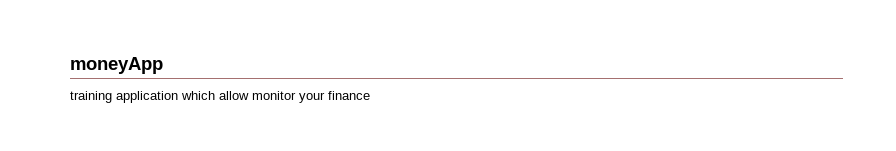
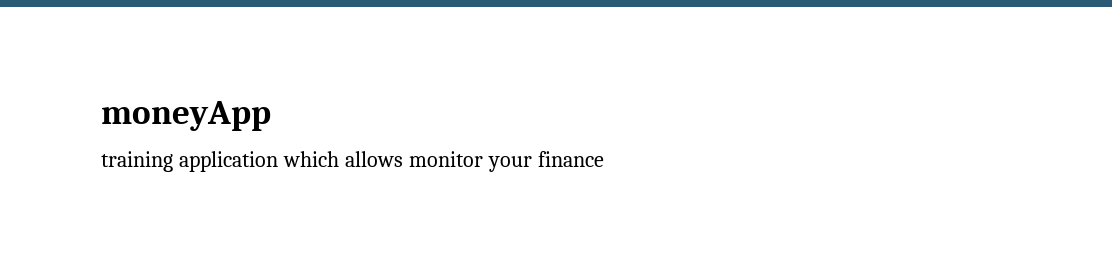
[219,91,249,100] allow -> [344,151,403,167] allows

